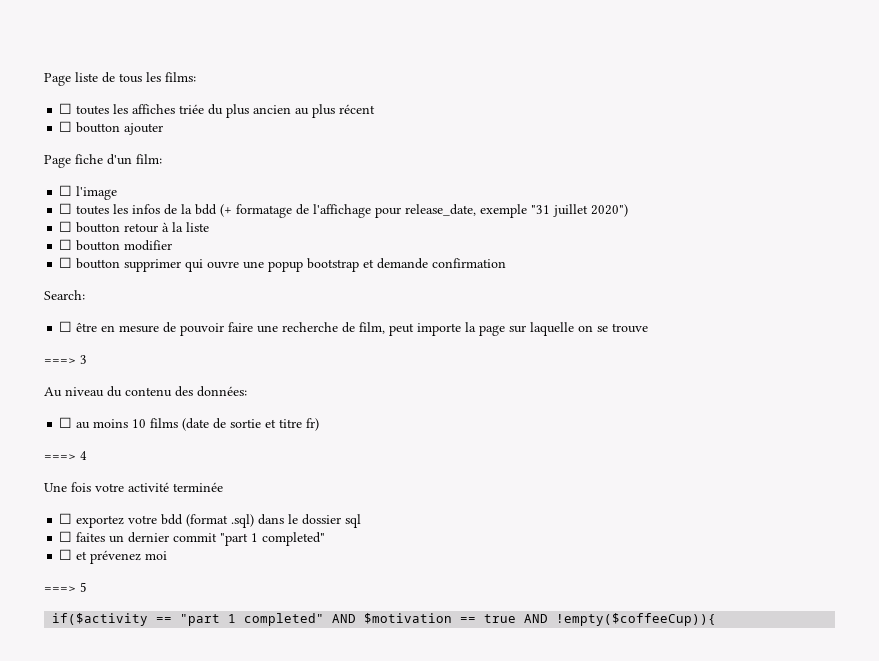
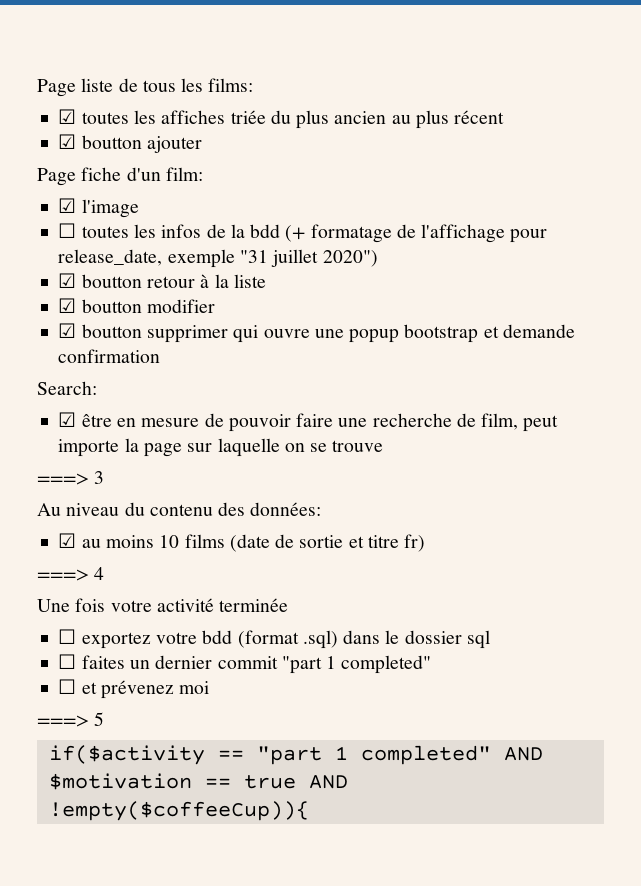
[59,103,73,114] ☐ -> [58,109,77,124] ☑
[59,121,73,132] ☐ -> [58,134,77,149] ☑
[59,185,73,196] ☐ -> [58,198,77,213] ☑
[59,221,73,232] ☐ -> [58,273,77,288] ☑
[59,239,73,250] ☐ -> [58,298,77,313] ☑
[59,257,73,268] ☐ -> [58,323,77,338] ☑
[59,321,73,332] ☐ -> [58,412,77,427] ☑
[59,417,73,428] ☐ -> [58,533,77,548] ☑

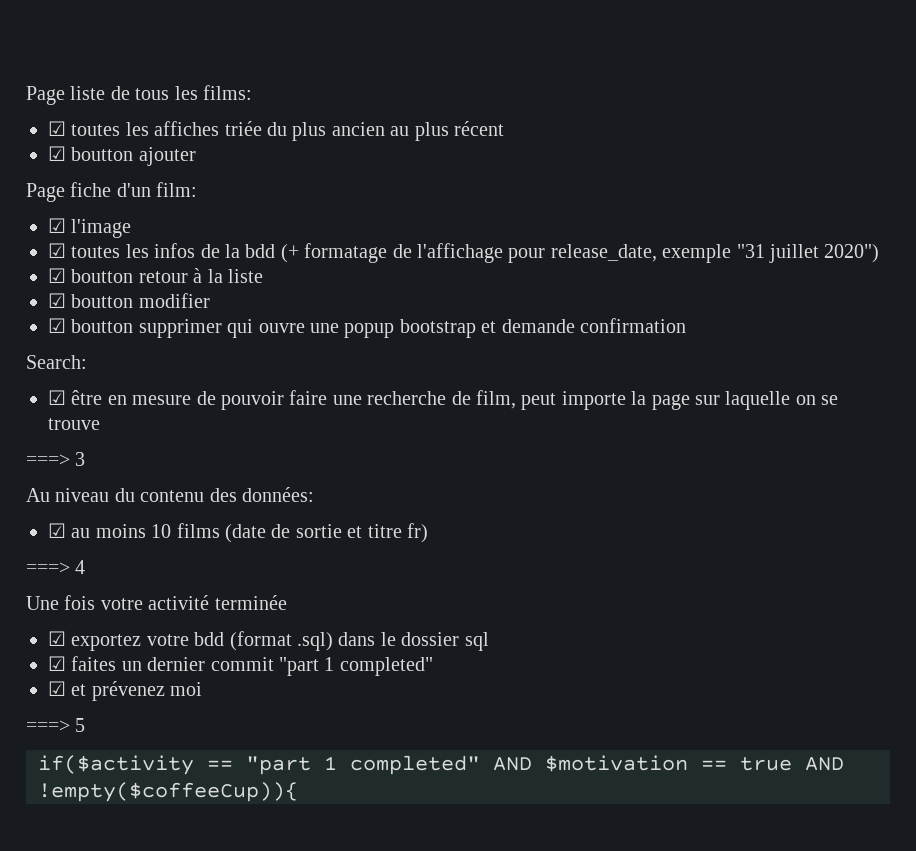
[58,223,77,238] ☐ -> [48,243,66,258] ☑
[58,629,77,644] ☐ -> [48,631,66,646] ☑
[58,654,77,669] ☐ -> [48,656,66,671] ☑
[58,679,77,694] ☐ -> [48,681,66,696] ☑

